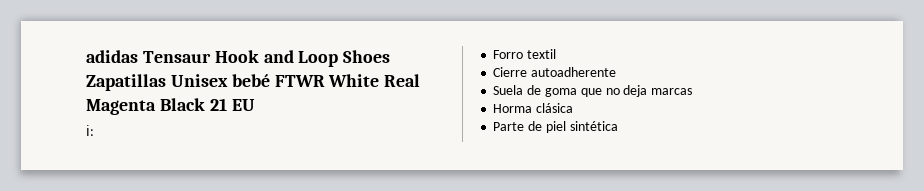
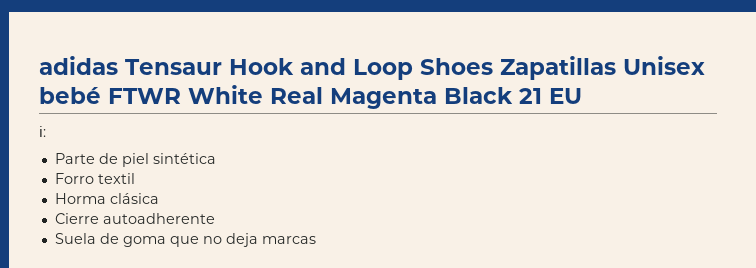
(94, 130) none -> [54,153,216,167] // Parte de piel sintética
(557, 54) none -> [54,193,159,204] // Horma clásica
[493,103,574,113] [493,121,618,133] // Horma clásica // Parte de piel sintética -> (316, 240) none

